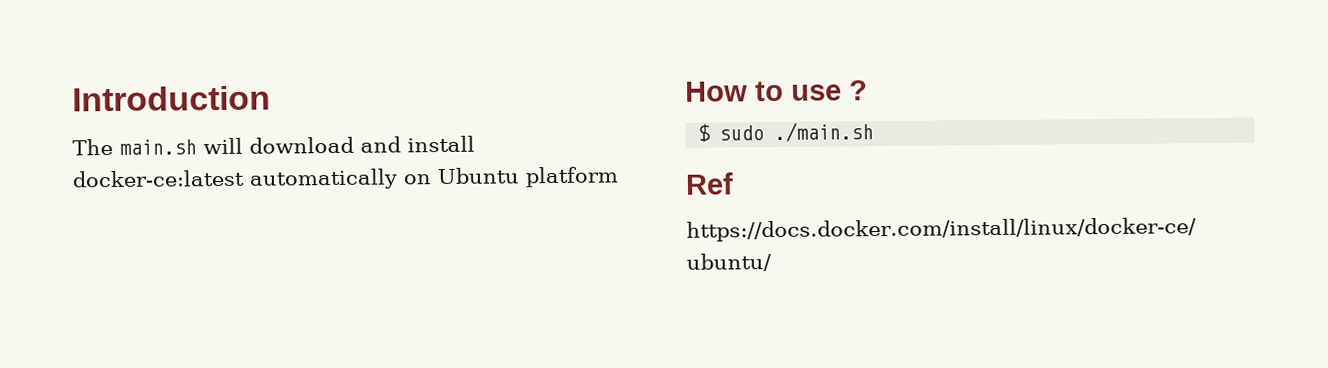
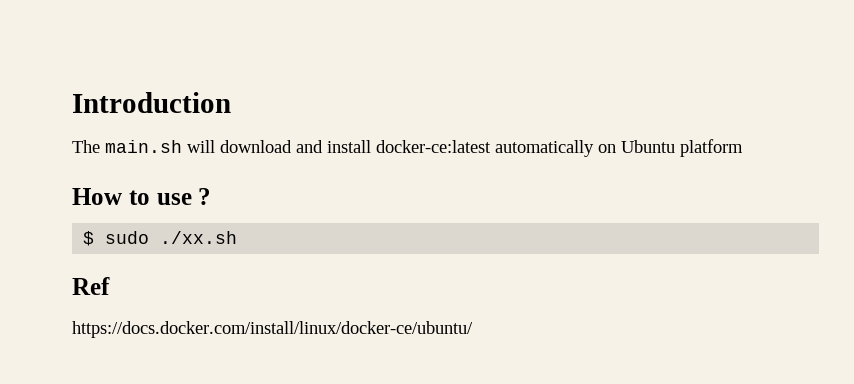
[774,122,875,142] ./main.sh -> [160,231,238,244] ./xx.sh

